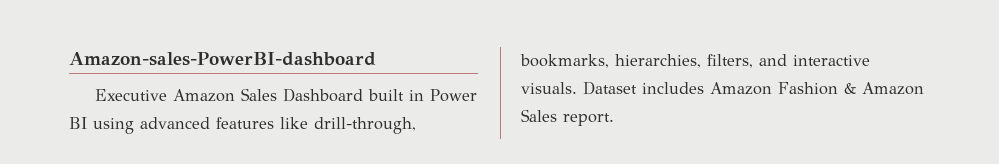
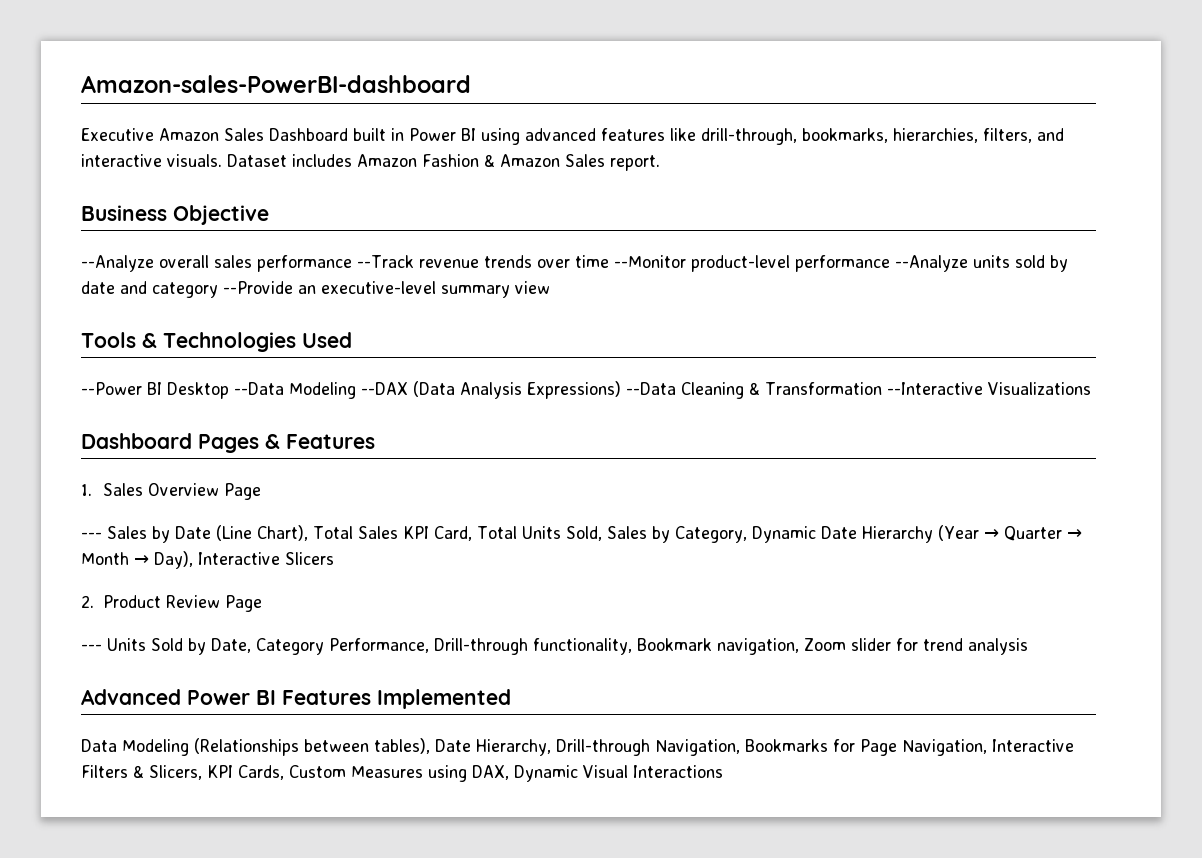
(614, 119) none -> [81,205,269,225] [81,255,1068,272] [81,281,550,298] [81,332,352,352] [81,381,1091,399] [81,433,375,453] [81,483,262,500] [81,525,1082,543] [81,551,334,569] [81,595,263,612] [81,638,1028,655] [81,689,511,709] [81,738,1074,756] [81,765,723,782] // Business Objective // --Analyze overall sales performance --Track revenue trends over time --Monitor product-level performance --Analyze units sold by date and category --Provide an executive-level summary view // Tools & Technologies Used // --Power BI Desktop --Data Modeling --DAX (Data Analysis Expressions) --Data Cleaning & Transformation --Interactive Visualizations // Dashboard Pages & Features // 1. Sales Overview Page // --- Sales by Date (Line Chart), Total Sales KPI Card, Total Units Sold, Sales by Category, Dynamic Date Hierarchy (Year → Quarter → Month → Day), Interactive Slicers // 2. Product Review Page // --- Units Sold by Date, Category Performance, Drill-through functionality, Bookmark navigation, Zoom slider for trend analysis // Advanced Power BI Features Implemented // Data Modeling (Relationships between tables), Date Hierarchy, Drill-through Navigation, Bookmarks for Page Navigation, Interactive Filters & Slicers, KPI Cards, Custom Measures using DAX, Dynamic Visual Interactions

